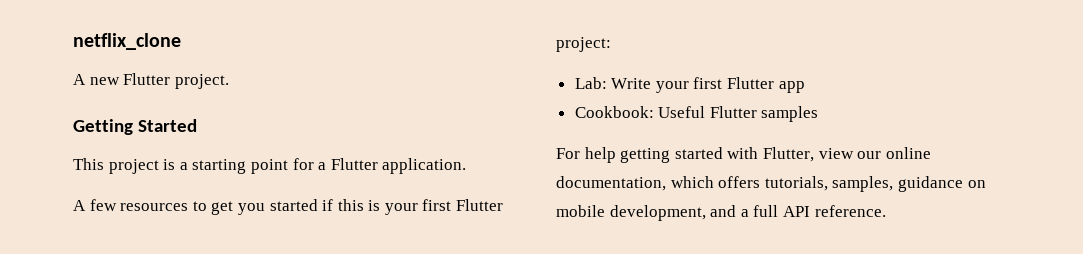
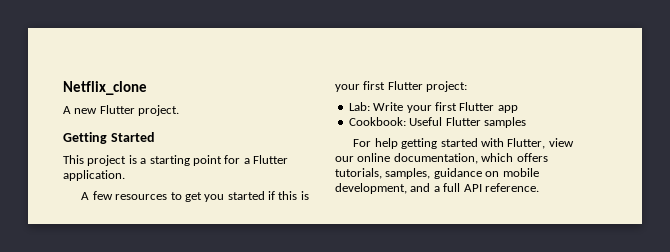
[73,33,181,50] netflix_clone -> [63,81,147,95] Netflix_clone

